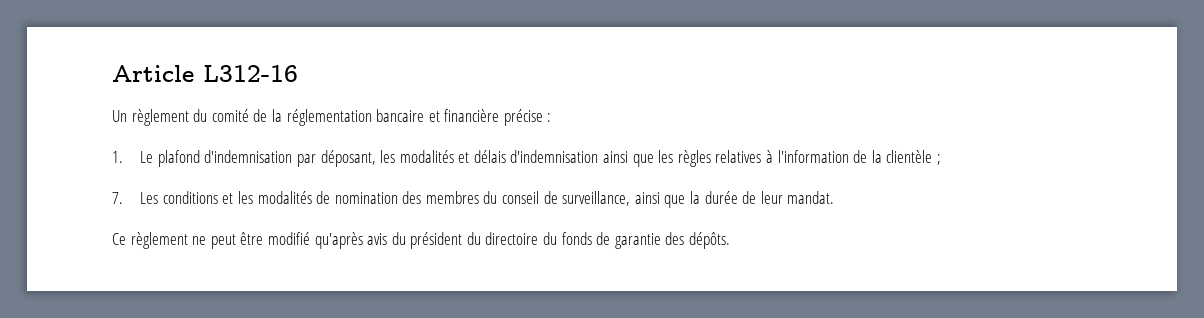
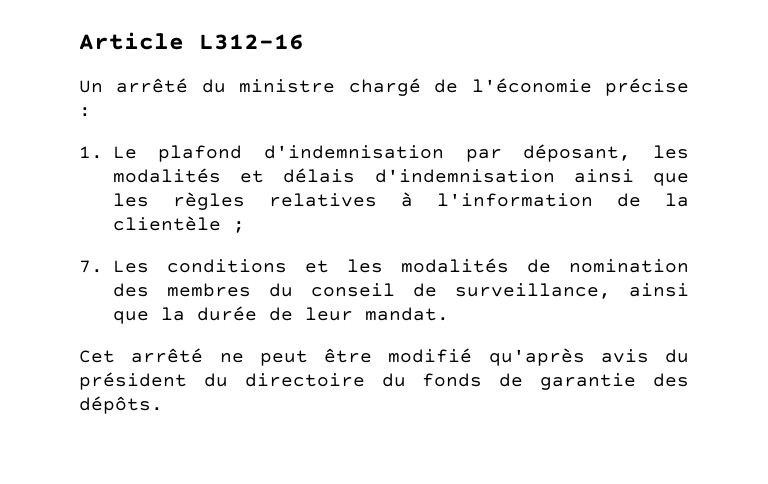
[131,109,500,126] règlement du comité de la réglementation bancaire et financière -> [116,78,592,96] arrêté du ministre chargé de l'économie
[112,232,188,249] Ce règlement -> [79,348,204,363] Cet arrêté

